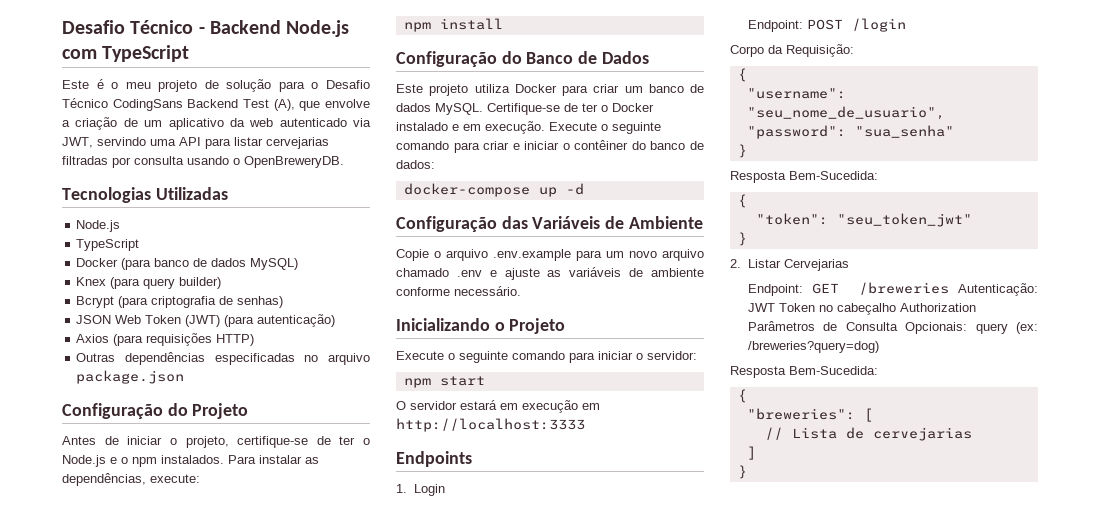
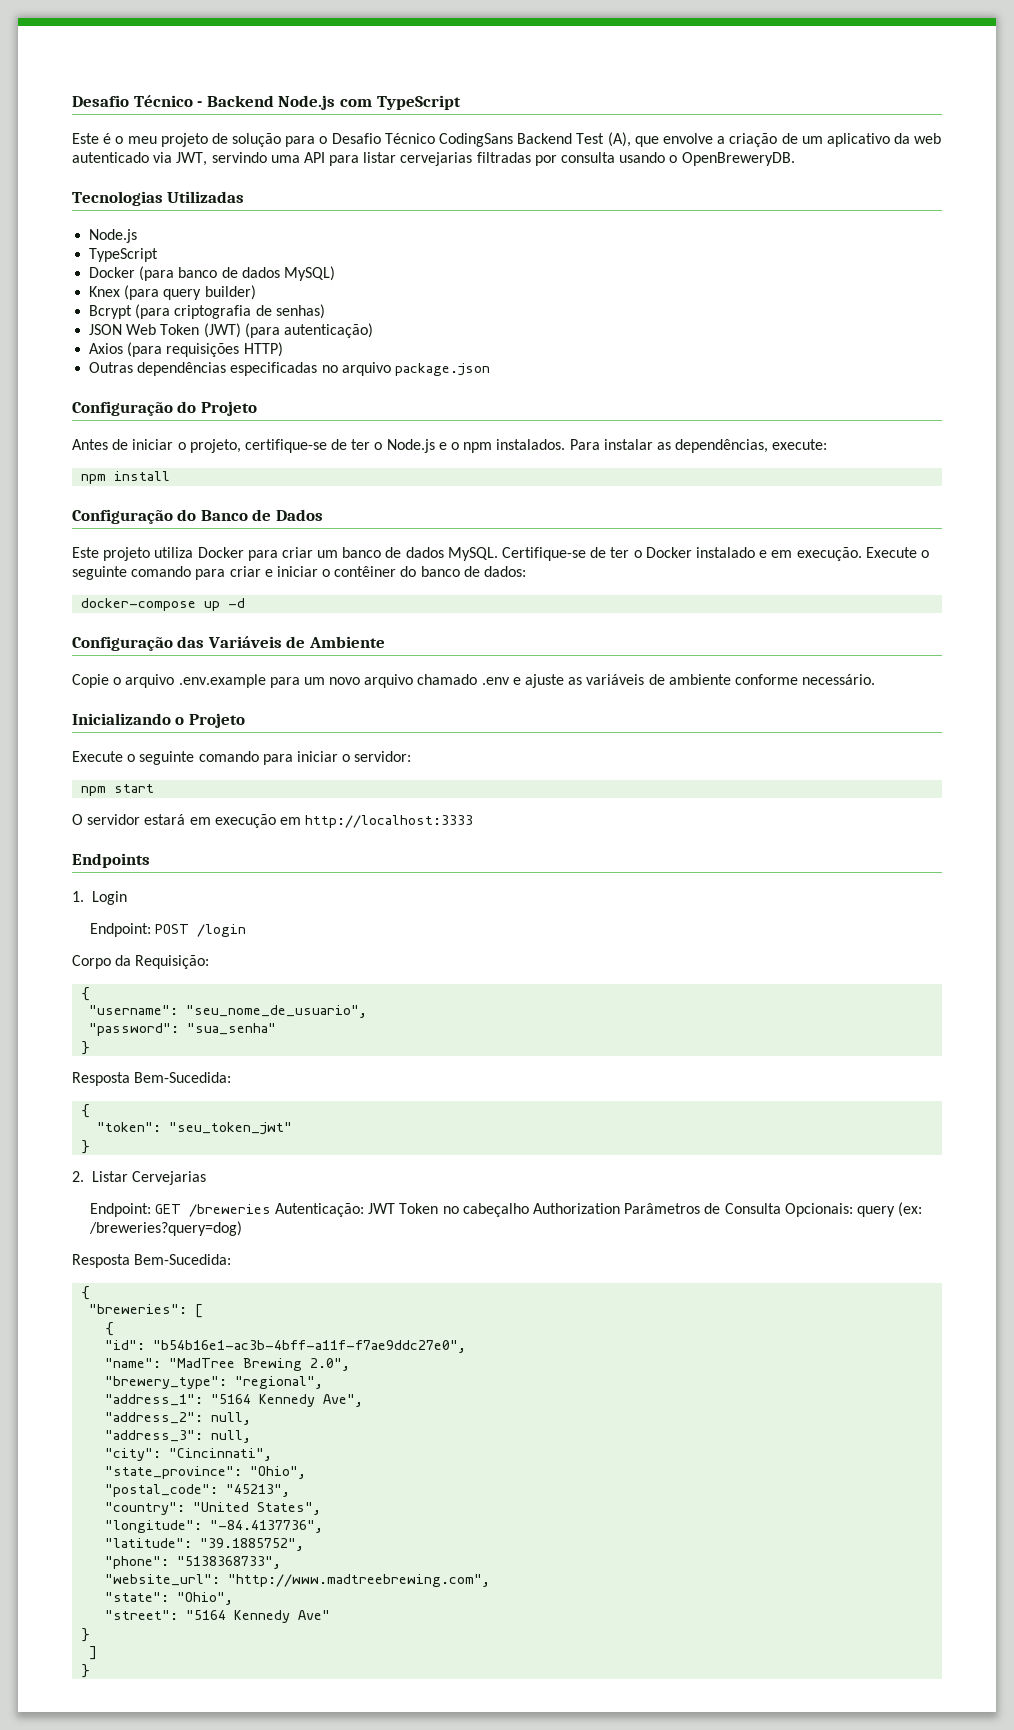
[764,427,972,441] // Lista de cervejarias -> [105,1322,115,1336] [105,1340,467,1353] [105,1358,351,1371] [105,1376,324,1389] [105,1394,364,1407] [105,1412,252,1425] [105,1430,252,1443] [105,1448,273,1461] [105,1466,307,1479] [105,1484,291,1497] [105,1502,322,1515] [105,1520,324,1533] [105,1538,305,1551] [105,1556,282,1569] [105,1574,491,1587] [105,1592,234,1605] [105,1610,331,1623] [81,1628,91,1642] { // "id": "b54b16e1-ac3b-4bff-a11f-f7ae9ddc27e0", // "name": "MadTree Brewing 2.0", // "brewery_type": "regional", // "address_1": "5164 Kennedy Ave", // "address_2": null, // "address_3": null, // "city": "Cincinnati", // "state_province": "Ohio", // "postal_code": "45213", // "country": "United States", // "longitude": "-84.4137736", // "latitude": "39.1885752", // "phone": "5138368733", // "website_url": "http://www.madtreebrewing.com", // "state": "Ohio", // "street": "5164 Kennedy Ave" // }

